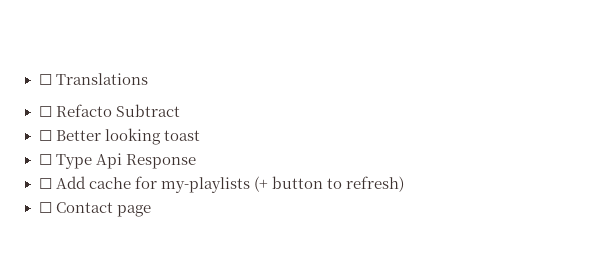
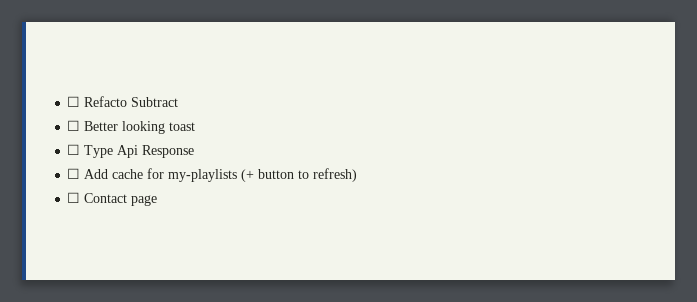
[38,73,148,85] [38,106,52,117] ☐ Translations // ☐ -> [67,96,81,107] ☐

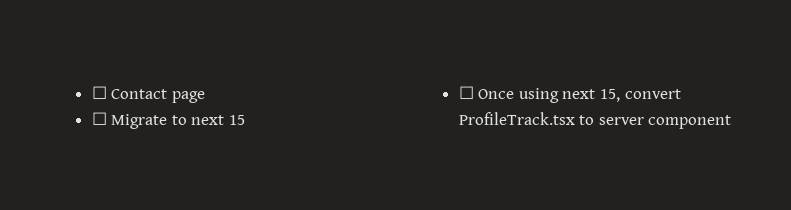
[67,96,179,107] [67,120,196,134] [67,144,195,158] [67,168,358,182] [67,192,158,206] ☐ Refacto Subtract // ☐ Better looking toast // ☐ Type Api Response // ☐ Add cache for my-playlists (+ button to refresh) // ☐ Contact page -> [91,86,205,103] [91,112,246,129] [458,86,681,103] [458,112,732,129] ☐ Contact page // ☐ Migrate to next 15 // ☐ Once using next 15, convert ProfileTrack.tsx to server component

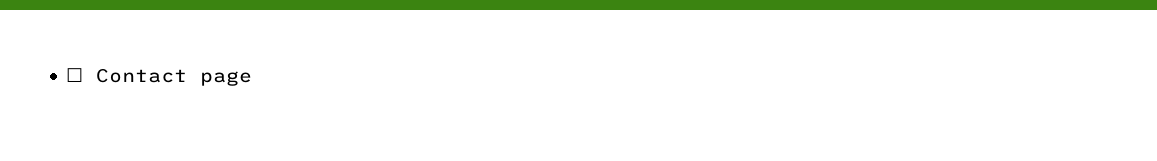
[91,112,246,129] [458,86,681,103] [458,112,732,129] // ☐ Migrate to next 15 // ☐ Once using next 15, convert ProfileTrack.tsx to server component -> (253, 78) none

